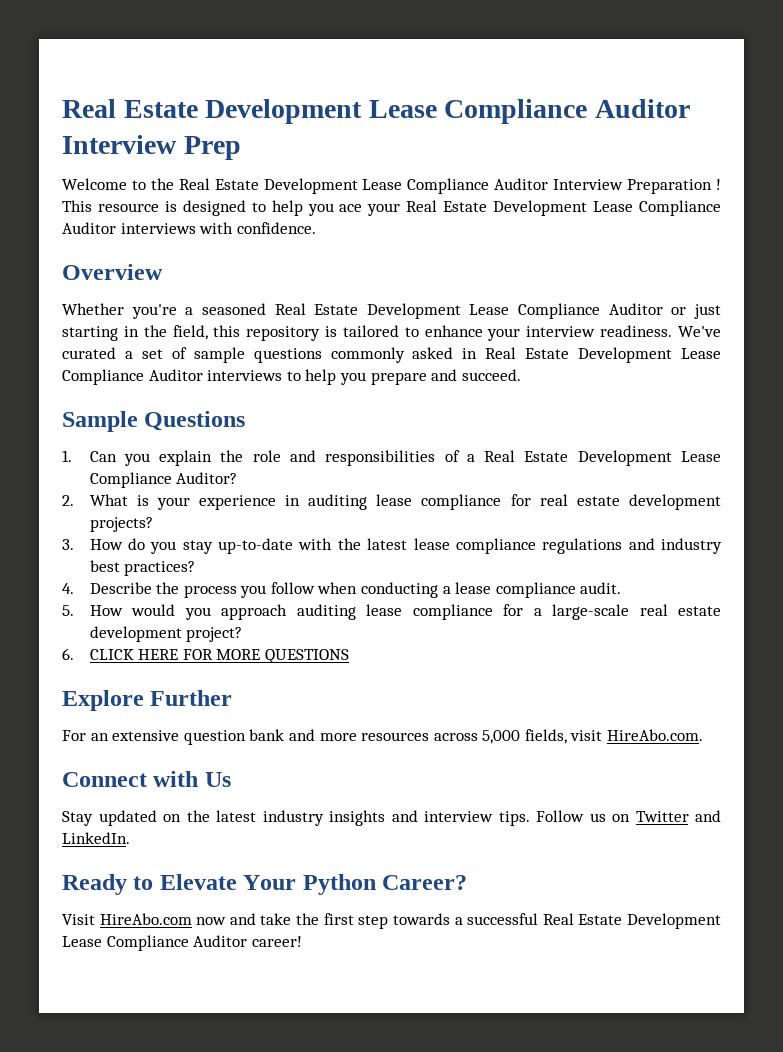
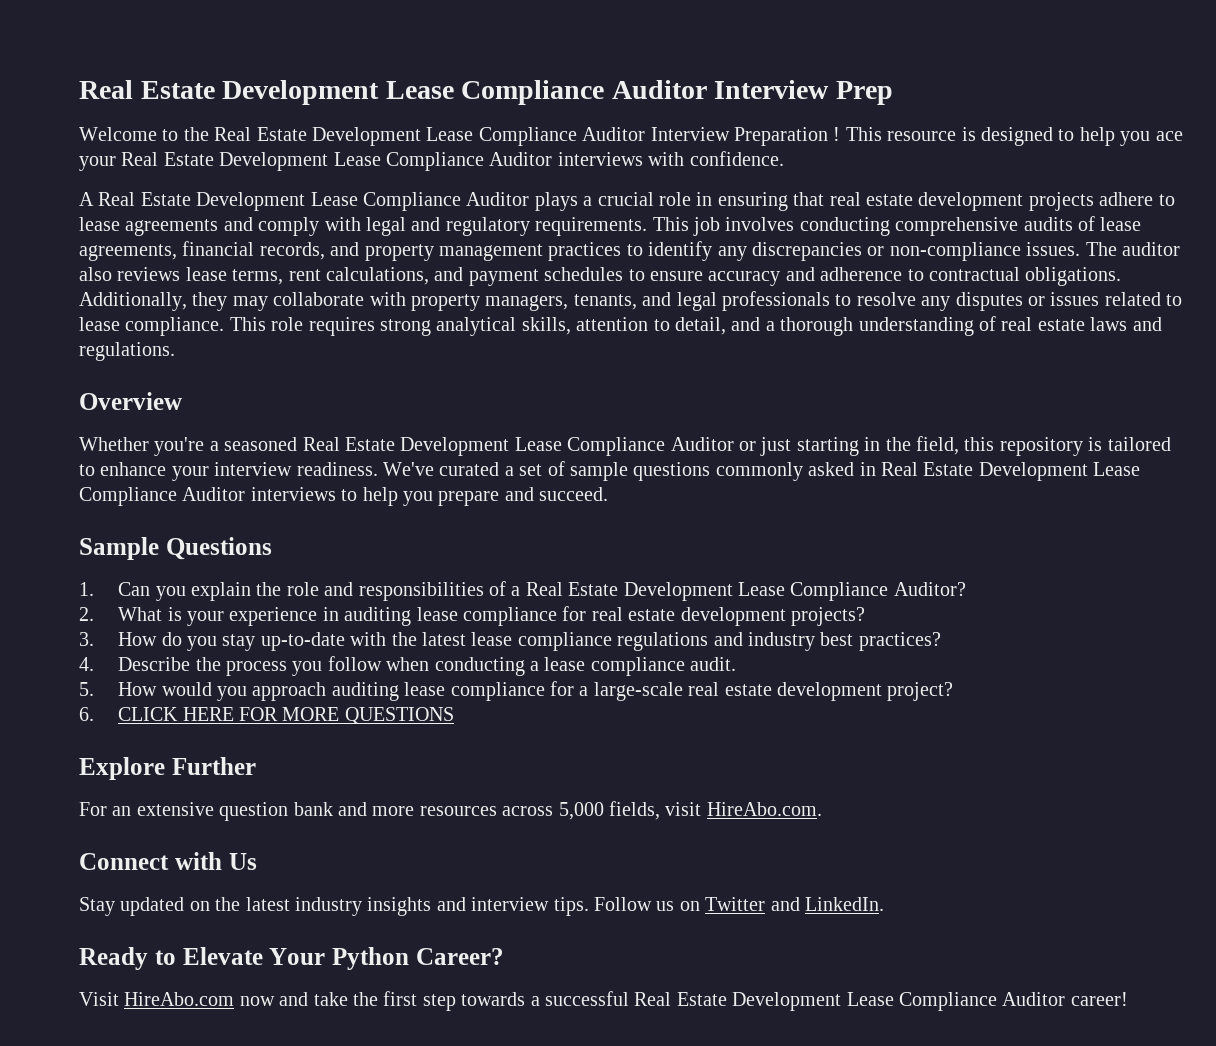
(316, 228) none -> [79,192,1175,211] [79,216,1142,236] [79,241,1180,261] [79,267,1122,286] [79,291,1183,311] [79,316,1162,336] [79,342,175,361] // A Real Estate Development Lease Compliance Auditor plays a crucial role in ensuring that real estate development projects adhere to lease agreements and comply with legal and regulatory requirements. This job involves conducting comprehensive audits of lease agreements, financial records, and property management practices to identify any discrepancies or non-compliance issues. The auditor also reviews lease terms, rent calculations, and payment schedules to ensure accuracy and adherence to contractual obligations. Additionally, they may collaborate with property managers, tenants, and legal professionals to resolve any disputes or issues related to lease compliance. This role requires strong analytical skills, attention to detail, and a thorough understanding of real estate laws and regulations.

